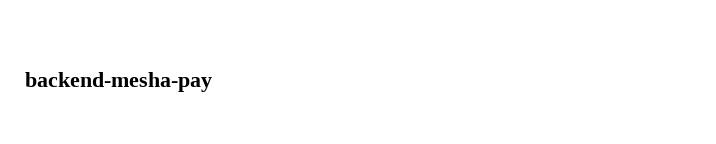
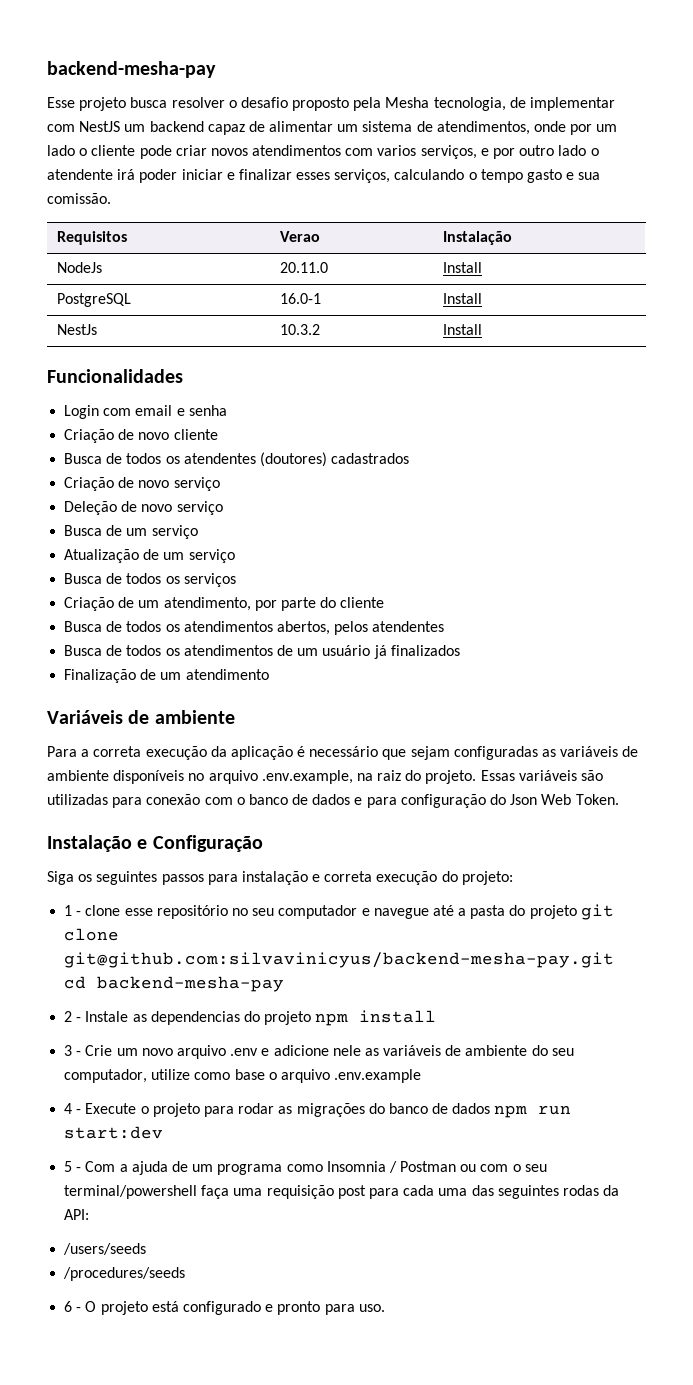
[25,72,212,92] backend-mesha-pay -> [47,61,216,78] [47,97,616,111] [47,121,618,135] [47,145,599,159] [47,169,601,183] [47,193,111,204] [57,231,128,245] [280,231,321,242] [443,231,513,245] [57,262,103,273] [280,262,329,273] [443,262,483,273] [57,293,132,307] [280,293,322,304] [443,293,483,304] [57,324,98,335] [280,324,321,335] [443,324,483,335] [47,369,183,383] [64,405,227,419] [64,429,218,443] [64,452,410,467] [64,477,220,491] [64,501,223,515] [64,525,198,539] [64,549,235,563] [64,573,236,587] [64,597,385,611] [64,621,445,635] [64,645,460,659] [64,669,269,683] [47,710,235,724] [47,746,639,760] [47,770,604,784] [47,794,619,808] [47,835,263,852] [47,871,513,885] [64,904,614,920] [64,928,120,941] [64,952,615,968] [64,976,285,992] [64,1010,437,1026] [64,1045,574,1059] [64,1069,422,1083] [64,1103,572,1118] [64,1126,164,1139] [64,1161,547,1175] [64,1185,620,1199] [64,1209,90,1220] [63,1243,147,1255] [63,1267,186,1281] [64,1301,385,1315] backend-mesha-pay // Esse projeto busca resolver o desafio proposto pela Mesha tecnologia, de implementar com NestJS um backend capaz de alimentar um sistema de atendimentos, onde por um lado o cliente pode criar novos atendimentos com varios serviços, e por outro lado o atendente irá poder iniciar e finalizar esses serviços, calculando o tempo gasto e sua comissão. // Requisitos | Verao | Instalação // NodeJs | 20.11.0 | Install // PostgreSQL | 16.0-1 | Install // NestJs | 10.3.2 | Install // Funcionalidades // Login com email e senha // Criação de novo cliente // Busca de todos os atendentes (doutores) cadastrados // Criação de novo serviço // Deleção de novo serviço // Busca de um serviço // Atualização de um serviço // Busca de todos os serviços // Criação de um atendimento, por parte do cliente // Busca de todos os atendimentos abertos, pelos atendentes // Busca de todos os atendimentos de um usuário já finalizados // Finalização de um atendimento // Variáveis de ambiente // Para a correta execução da aplicação é necessário que sejam configuradas as variáveis de ambiente disponíveis no arquivo .env.example, na raiz do projeto. Essas variáveis são utilizadas para conexão com o banco de dados e para configuração do Json Web Token. // Instalação e Configuração // Siga os seguintes passos para instalação e correta execução do projeto: // 1 - clone esse repositório no seu computador e navegue até a pasta do projeto git clone git@github.com:silvavinicyus/backend-mesha-pay.git cd backend-mesha-pay // 2 - Instale as dependencias do projeto npm install // 3 - Crie um novo arquivo .env e adicione nele as variáveis de ambiente do seu computador, utilize como base o arquivo .env.example // 4 - Execute o projeto para rodar as migrações do banco de dados npm run start:dev // 5 - Com a ajuda de um programa como Insomnia / Postman ou com o seu terminal/powershell faça uma requisição post para cada uma das seguintes rodas da API: // /users/seeds // /procedures/seeds // 6 - O projeto está configurado e pronto para uso.

